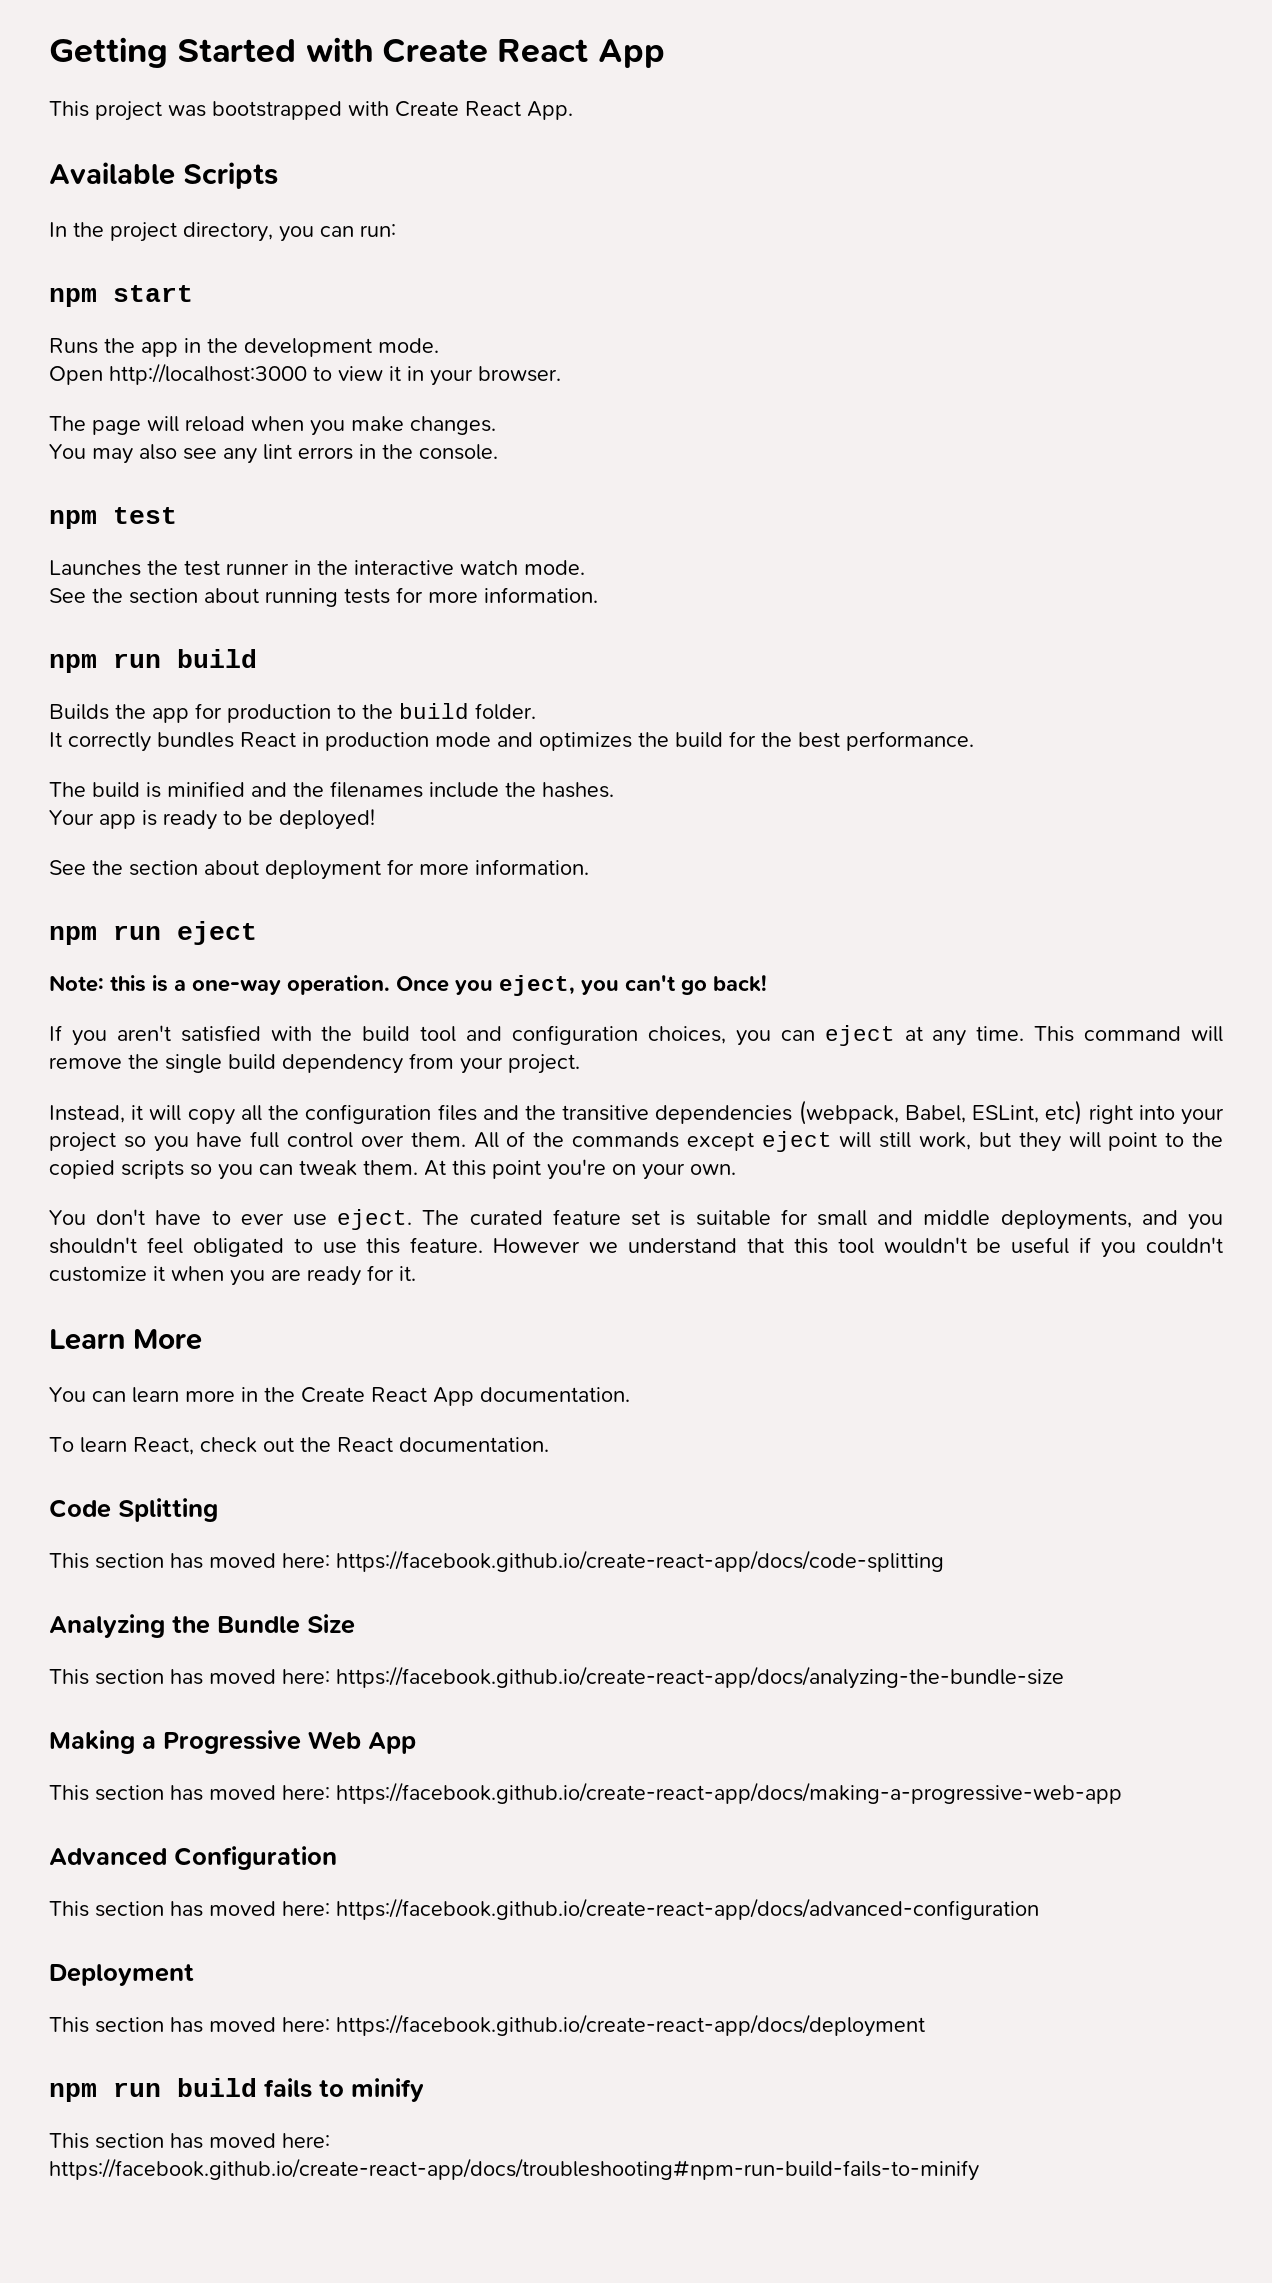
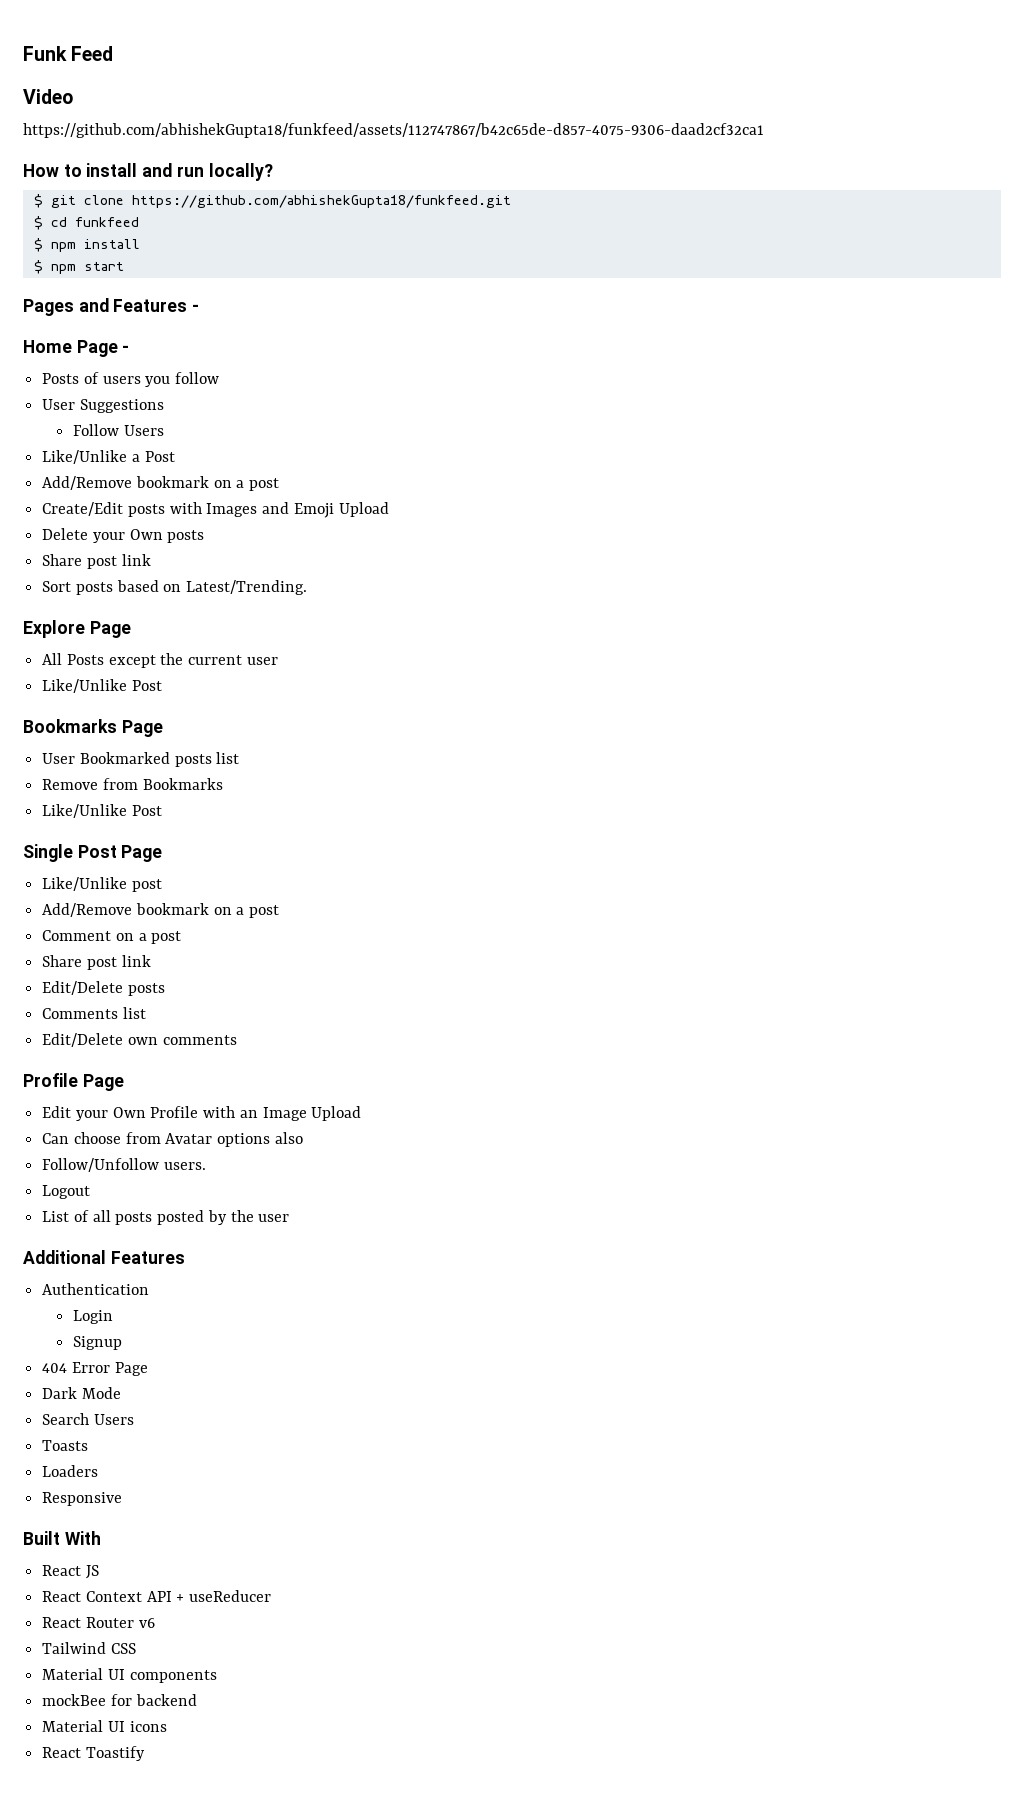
[49,37,665,68] [49,101,573,121] [49,162,278,189] [49,222,396,242] [49,285,193,307] [49,338,439,357] [49,363,561,386] [49,416,496,436] [49,444,498,464] [49,507,177,529] [49,560,585,576] [49,587,598,607] [49,649,257,673] [49,703,536,723] [49,731,974,752] [49,781,614,798] [49,809,375,830] [49,859,589,880] [49,921,257,945] [49,975,767,996] [49,1025,1224,1046] [49,1053,580,1074] [49,1100,1224,1125] [49,1131,1224,1152] [49,1159,736,1180] [49,1209,1223,1230] [49,1237,1224,1258] [49,1265,416,1286] [49,1329,202,1350] [49,1387,630,1406] [49,1437,549,1455] [49,1498,218,1522] [49,1550,944,1572] [49,1614,355,1638] [49,1666,1064,1689] [49,1730,416,1754] [49,1782,1122,1804] [49,1846,337,1870] [49,1898,1039,1920] [49,1964,194,1986] [49,2014,925,2037] [49,2078,424,2102] [49,2133,330,2149] [49,2158,979,2181] Getting Started with Create React App // This project was bootstrapped with Create React App. // Available Scripts // In the project directory, you can run: // npm start // Runs the app in the development mode. // Open http://localhost:3000 to view it in your browser. // The page will reload when you make changes. // You may also see any lint errors in the console. // npm test // Launches the test runner in the interactive watch mode. // See the section about running tests for more information. // npm run build // Builds the app for production to the build folder. // It correctly bundles React in production mode and optimizes the build for the best performance. // The build is minified and the filenames include the hashes. // Your app is ready to be deployed! // See the section about deployment for more information. // npm run eject // Note: this is a one-way operation. Once you eject, you can't go back! // If you aren't satisfied with the build tool and configuration choices, you can eject at any time. This command will remove the single build dependency from your project. // Instead, it will copy all the configuration files and the transitive dependencies (webpack, Babel, ESLint, etc) right into your project so you have full control over them. All of the commands except eject will still work, but they will point to the copied scripts so you can tweak them. At this point you're on your own. // You don't have to ever use eject. The curated feature set is suitable for small and middle deployments, and you shouldn't feel obligated to use this feature. However we understand that this tool wouldn't be useful if you couldn't customize it when you are ready for it. // Learn More // You can learn more in the Create React App documentation. // To learn React, check out the React documentation. // Code Splitting // This section has moved here: https://facebook.github.io/create-react-app/docs/code-splitting // Analyzing the Bundle Size // This section has moved here: https://facebook.github.io/create-react-app/docs/analyzing-the-bundle-size // Making a Progressive Web App // This section has moved here: https://facebook.github.io/create-react-app/docs/making-a-progressive-web-app // Advanced Configuration // This section has moved here: https://facebook.github.io/create-react-app/docs/advanced-configuration // Deployment // This section has moved here: https://facebook.github.io/create-react-app/docs/deployment // npm run build fails to minify // This section has moved here: https://facebook.github.io/create-react-app/docs/troubleshooting#npm-run-build-fails-to-minify -> [23,46,114,61] [23,89,73,104] [23,123,764,138] [23,163,273,181] [33,194,511,208] [33,216,139,230] [33,238,140,252] [33,260,124,274] [23,298,200,316] [23,340,130,357] [42,372,220,387] [42,399,164,413] [73,424,164,436] [42,450,175,464] [42,476,280,491] [42,502,389,518] [42,528,205,543] [42,554,151,569] [42,580,308,595] [23,620,131,638] [42,653,278,668] [42,679,162,693] [23,719,163,737] [42,752,240,767] [42,778,223,790] [42,804,162,818] [23,844,163,862] [42,877,162,892] [42,903,280,918] [42,930,182,944] [42,955,151,970] [42,981,165,996] [42,1007,146,1019] [42,1033,237,1047] [23,1073,124,1091] [42,1106,362,1121] [42,1132,303,1147] [42,1158,206,1172] [42,1185,91,1199] [42,1210,290,1225] [23,1250,185,1264] [42,1283,150,1295] [73,1310,114,1324] [73,1336,123,1350] [42,1362,148,1376] [42,1387,121,1399] [42,1413,134,1425] [42,1440,89,1451] [42,1465,99,1477] [42,1492,123,1506] [23,1531,101,1545] [42,1565,99,1579] [42,1590,272,1602] [42,1617,155,1628] [42,1642,136,1654] [42,1668,217,1683] [42,1694,197,1706] [42,1720,167,1732] [42,1746,145,1761] Funk Feed // Video // https://github.com/abhishekGupta18/funkfeed/assets/112747867/b42c65de-d857-4075-9306-daad2cf32ca1 // How to install and run locally? // $ git clone https://github.com/abhishekGupta18/funkfeed.git // $ cd funkfeed // $ npm install // $ npm start // Pages and Features - // Home Page - // Posts of users you follow // User Suggestions // Follow Users // Like/Unlike a Post // Add/Remove bookmark on a post // Create/Edit posts with Images and Emoji Upload // Delete your Own posts // Share post link // Sort posts based on Latest/Trending. // Explore Page // All Posts except the current user // Like/Unlike Post // Bookmarks Page // User Bookmarked posts list // Remove from Bookmarks // Like/Unlike Post // Single Post Page // Like/Unlike post // Add/Remove bookmark on a post // Comment on a post // Share post link // Edit/Delete posts // Comments list // Edit/Delete own comments // Profile Page // Edit your Own Profile with an Image Upload // Can choose from Avatar options also // Follow/Unfollow users. // Logout // List of all posts posted by the user // Additional Features // Authentication // Login // Signup // 404 Error Page // Dark Mode // Search Users // Toasts // Loaders // Responsive // Built With // React JS // React Context API + useReducer // React Router v6 // Tailwind CSS // Material UI components // mockBee for backend // Material UI icons // React Toastify

